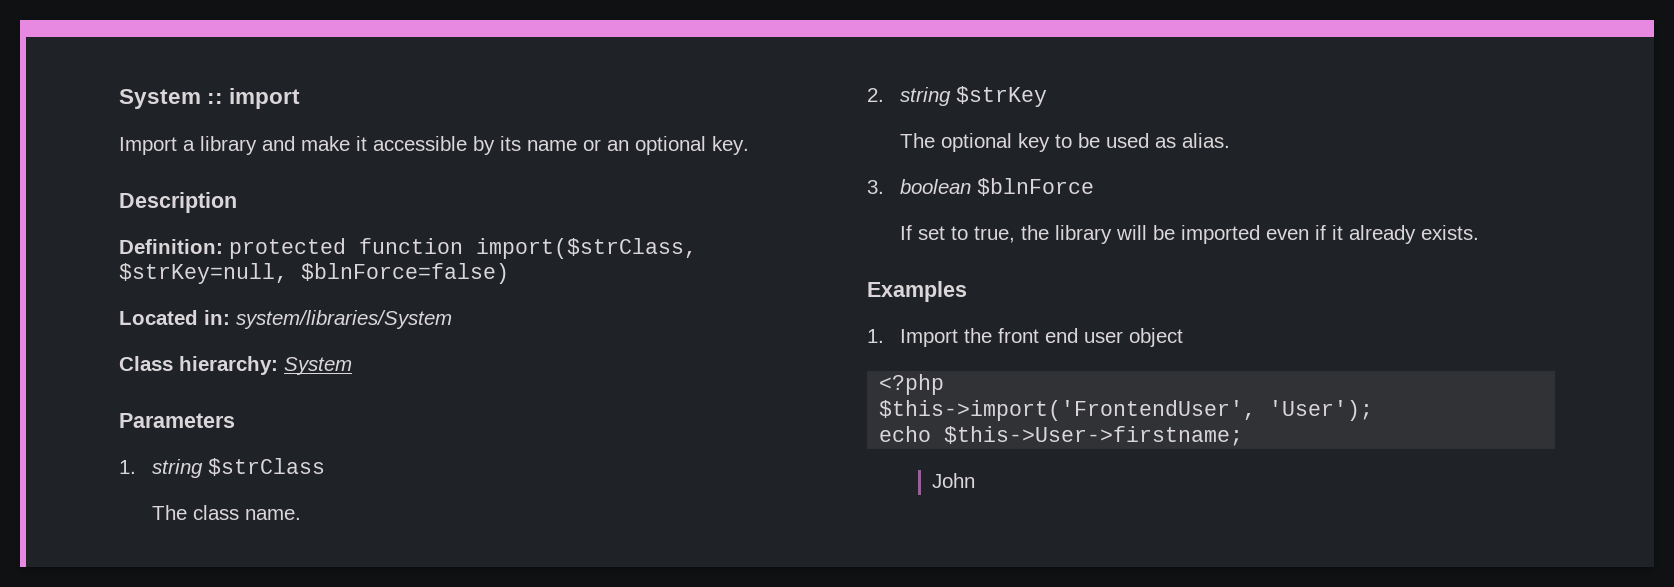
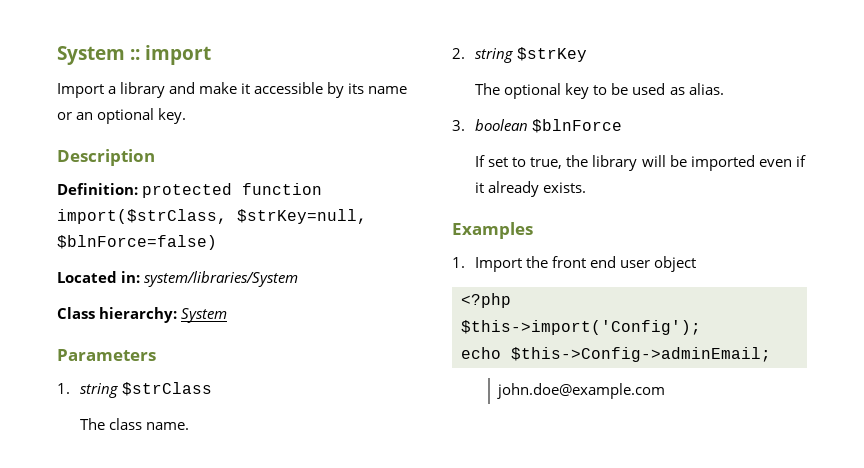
[879,400,1374,421] $this->import('FrontendUser', 'User'); -> [461,320,701,335] $this->import('Config');
[944,426,1244,446] [932,473,976,488] $this->User->firstname; // John -> [511,347,771,362] [497,383,666,399] $this->Config->adminEmail; // john.doe@example.com

